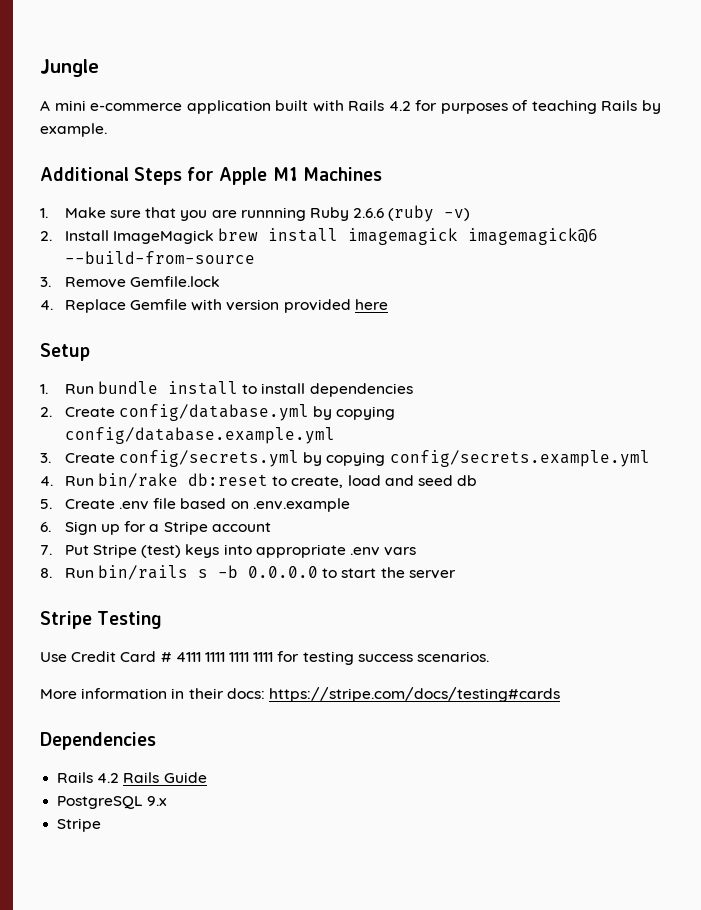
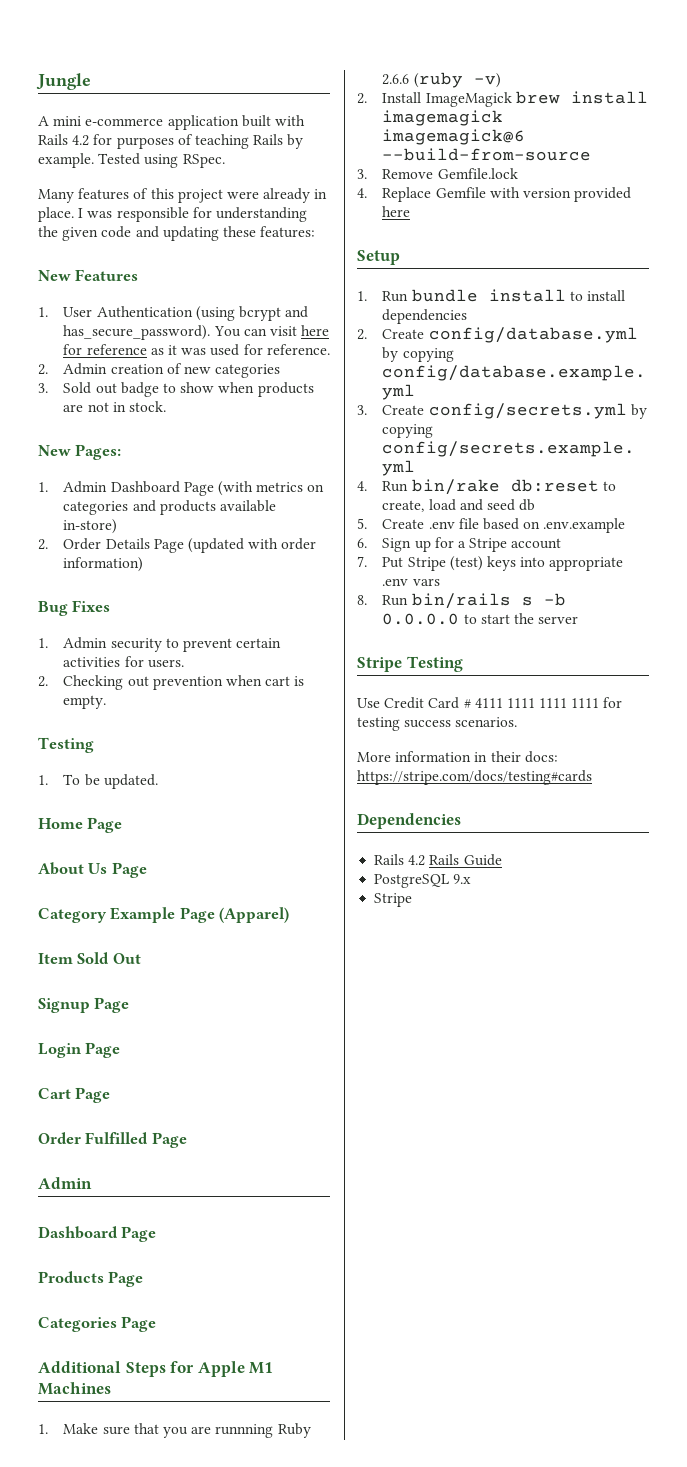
(107, 130) none -> [98,153,225,168] [38,188,328,203] [38,207,307,222] [38,226,316,241] [38,269,139,281] [38,306,309,321] [63,325,330,340] [63,344,330,356] [38,363,281,378] [38,382,314,397] [63,401,166,412] [38,444,122,460] [38,481,325,496] [63,500,276,515] [63,519,118,534] [38,538,317,553] [63,557,144,572] [38,600,111,616] [38,637,282,652] [63,656,184,668] [38,675,305,690] [63,695,107,709] [38,737,94,753] [38,774,158,789] [38,817,123,833] [38,862,147,878] [38,907,290,923] [38,952,141,964] [38,997,130,1013] [38,1042,121,1058] [38,1087,111,1103] [38,1132,187,1148] [38,1177,92,1189] [38,1226,157,1242] [38,1271,144,1287] [38,1316,157,1332] Tested using RSpec. // Many features of this project were already in place. I was responsible for understanding the given code and updating these features: // New Features // 1. User Authentication (using bcrypt and has_secure_password). You can visit here for reference as it was used for reference. // 2. Admin creation of new categories // 3. Sold out badge to show when products are not in stock. // New Pages: // 1. Admin Dashboard Page (with metrics on categories and products available in-store) // 2. Order Details Page (updated with order information) // Bug Fixes // 1. Admin security to prevent certain activities for users. // 2. Checking out prevention when cart is empty. // Testing // 1. To be updated. // Home Page // About Us Page // Category Example Page (Apparel) // Item Sold Out // Signup Page // Login Page // Cart Page // Order Fulfilled Page // Admin // Dashboard Page // Products Page // Categories Page

